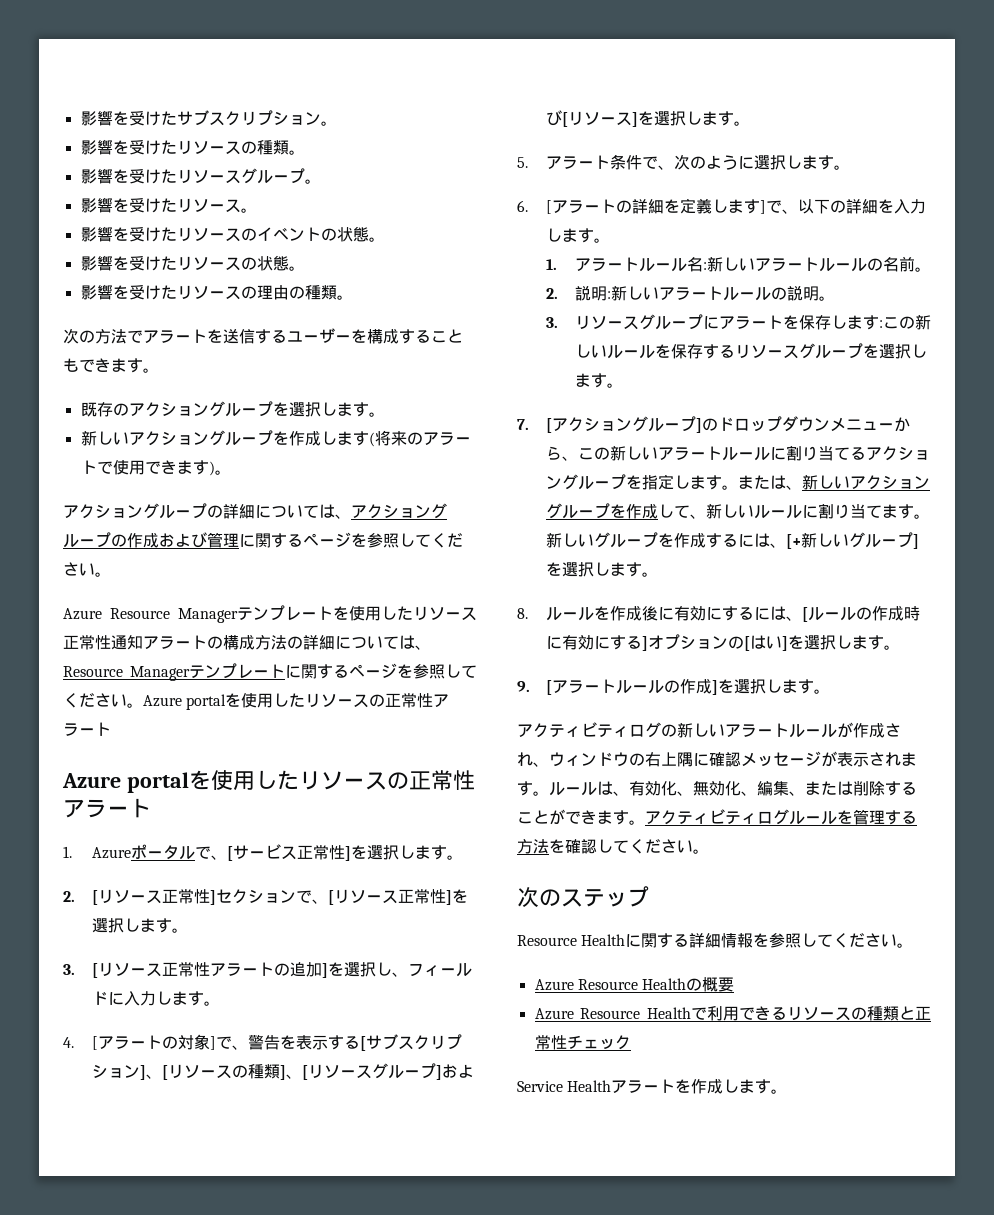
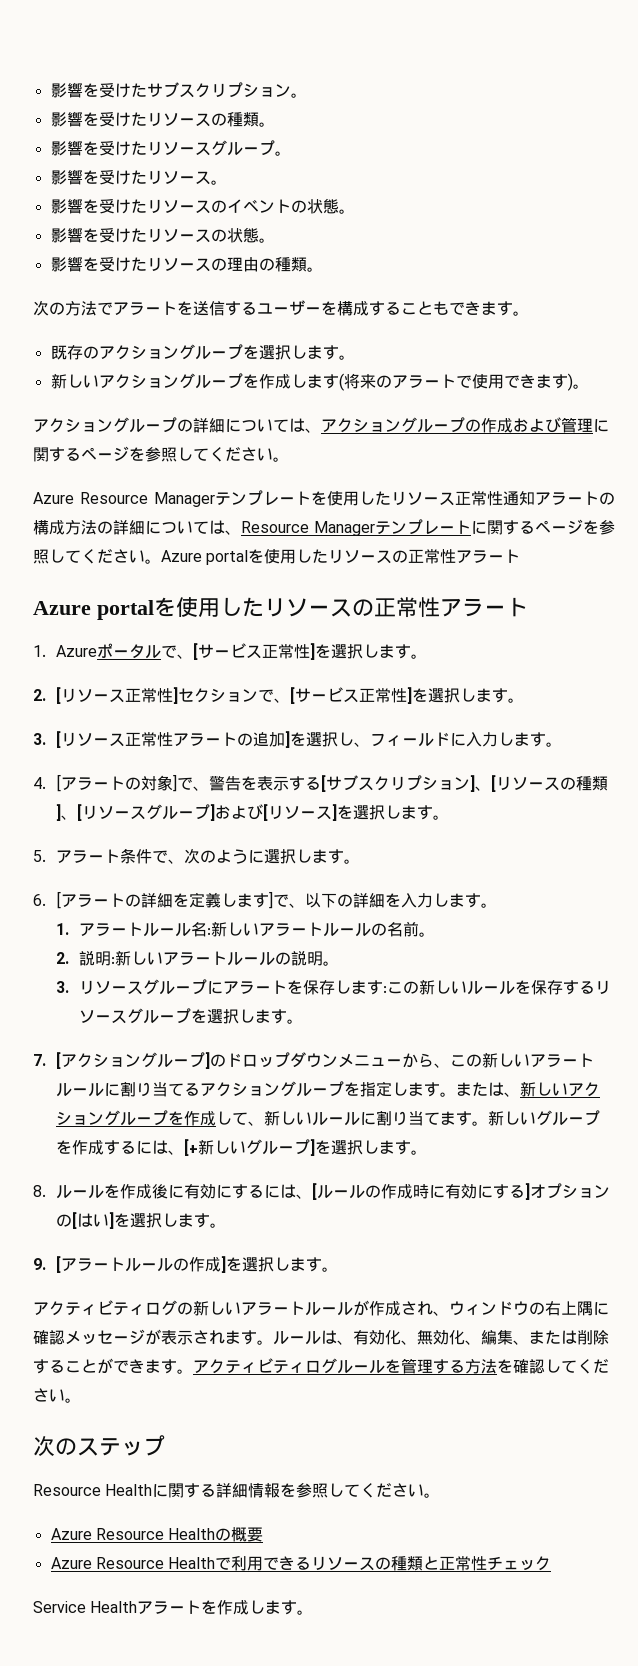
[333,889,382,903] リソー -> [294,687,343,702] サービ

